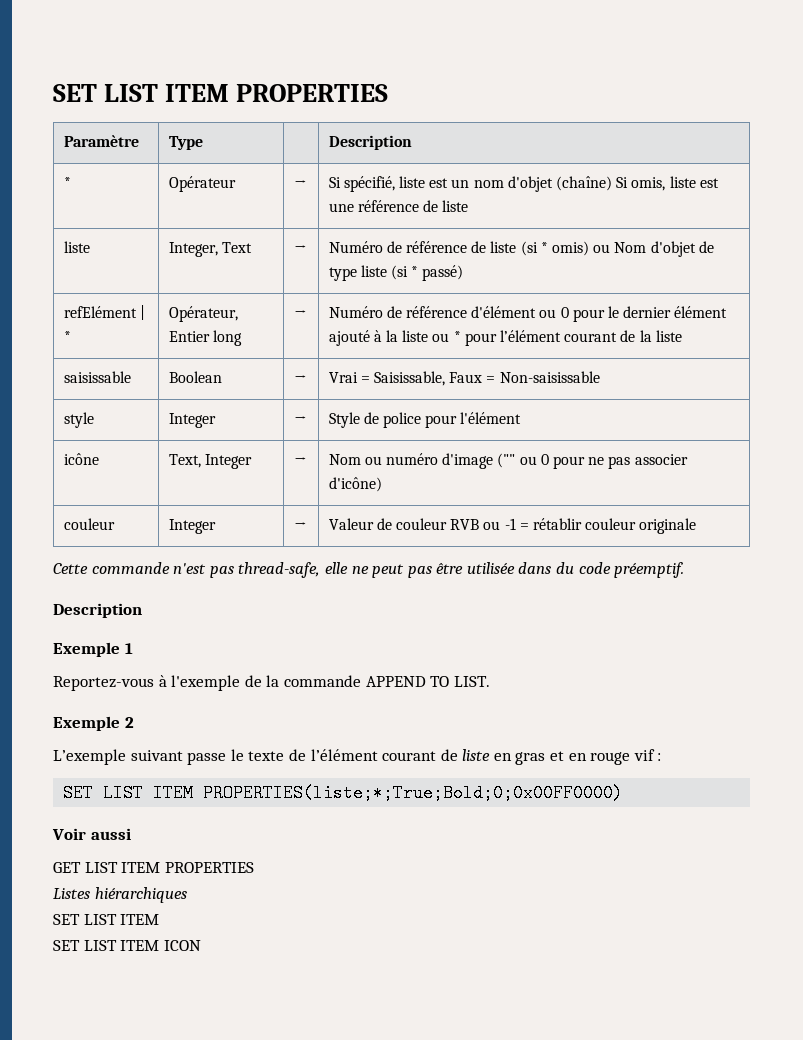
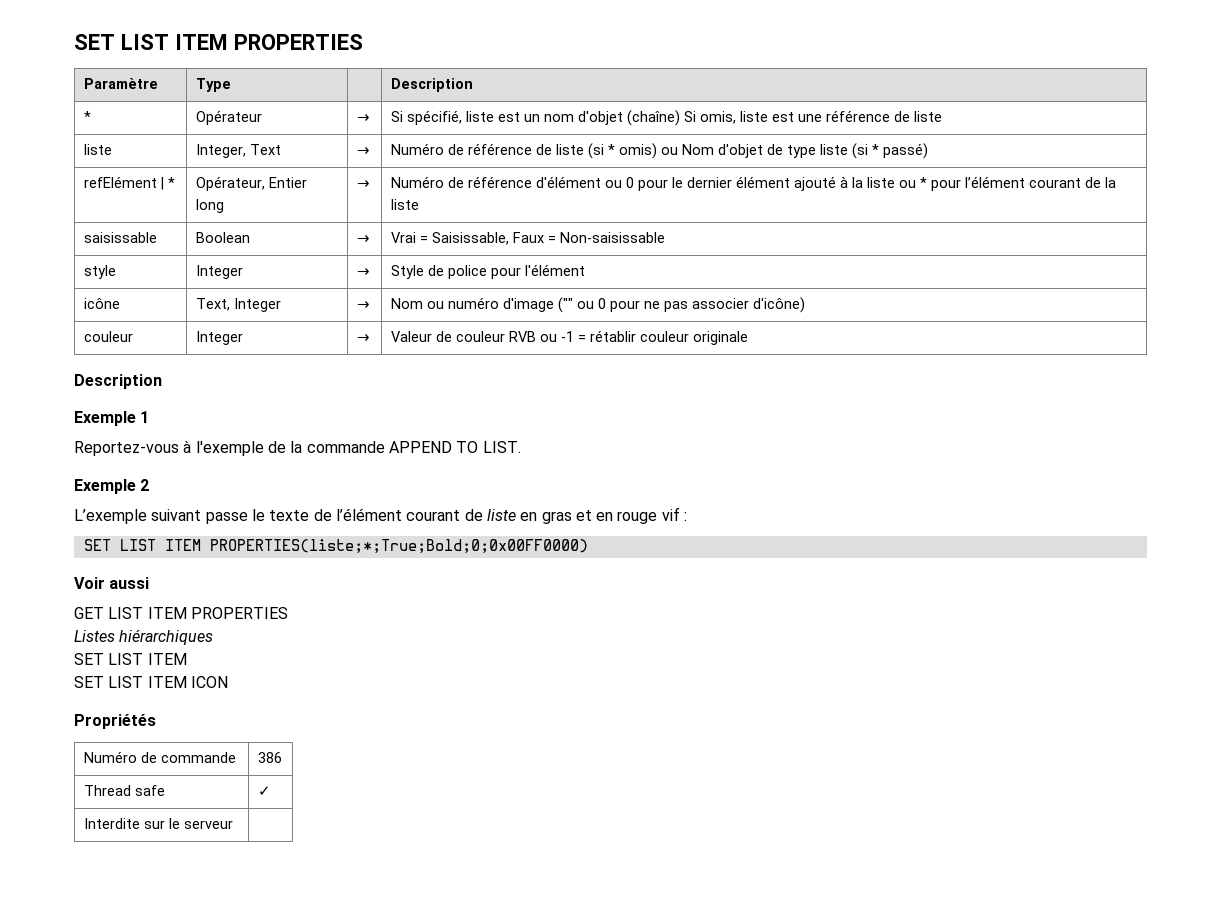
[53,562,685,578] // Cette commande n'est pas thread-safe, elle ne peut pas être utilisée dans du code préemptif. -> (748, 338) none
(201, 945) none -> [74,714,156,729] [83,751,236,763] [257,752,282,763] [83,785,165,796] [257,786,271,796] [83,818,233,829] // Propriétés // Numéro de commande | 386 // Thread safe | ✓ // Interdite sur le serveur |

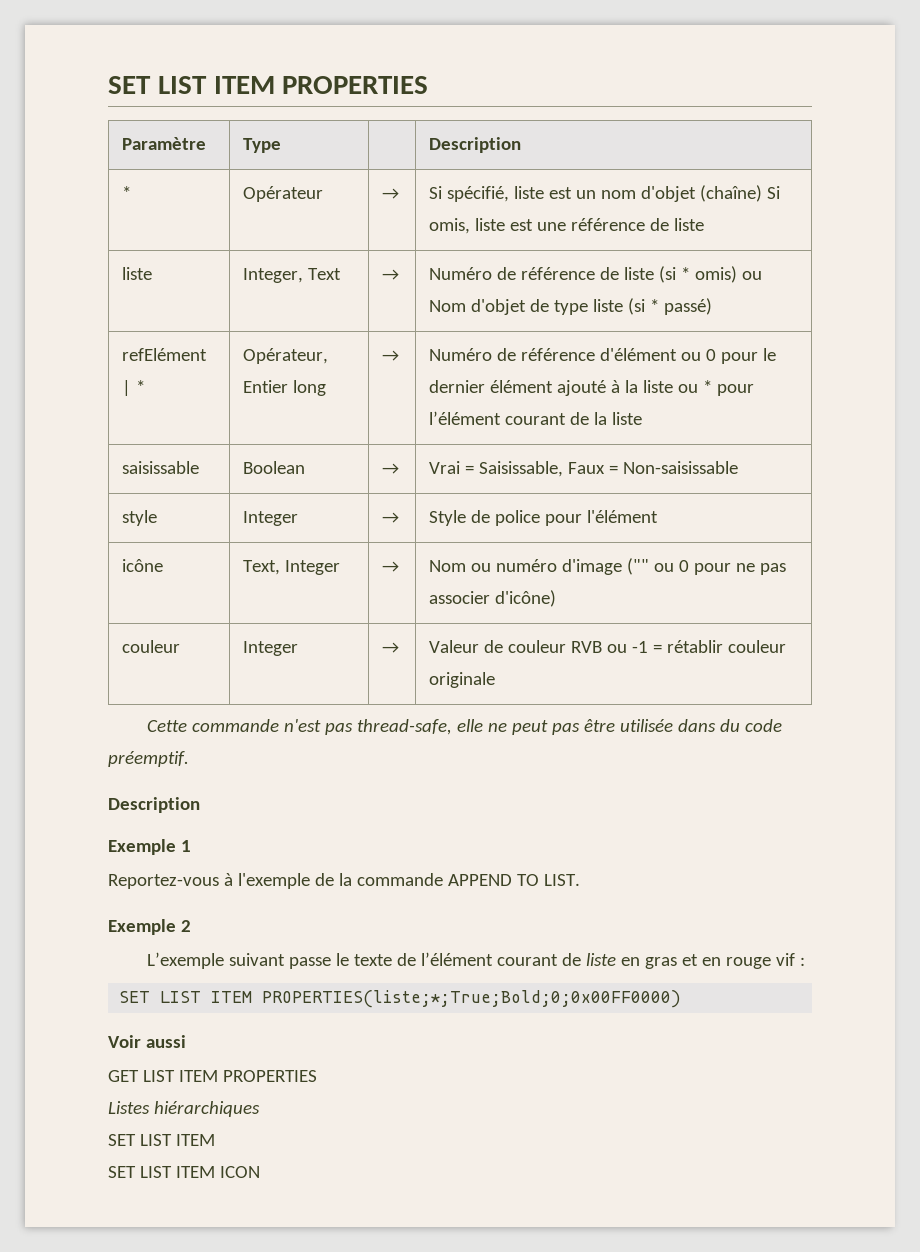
(748, 338) none -> [147,719,783,735] [108,751,189,767] // Cette commande n'est pas thread-safe, elle ne peut pas être utilisée dans du code préemptif.
[74,714,156,729] [83,751,236,763] [257,752,282,763] [83,785,165,796] [257,786,271,796] [83,818,233,829] // Propriétés // Numéro de commande | 386 // Thread safe | ✓ // Interdite sur le serveur | -> (260, 1172) none

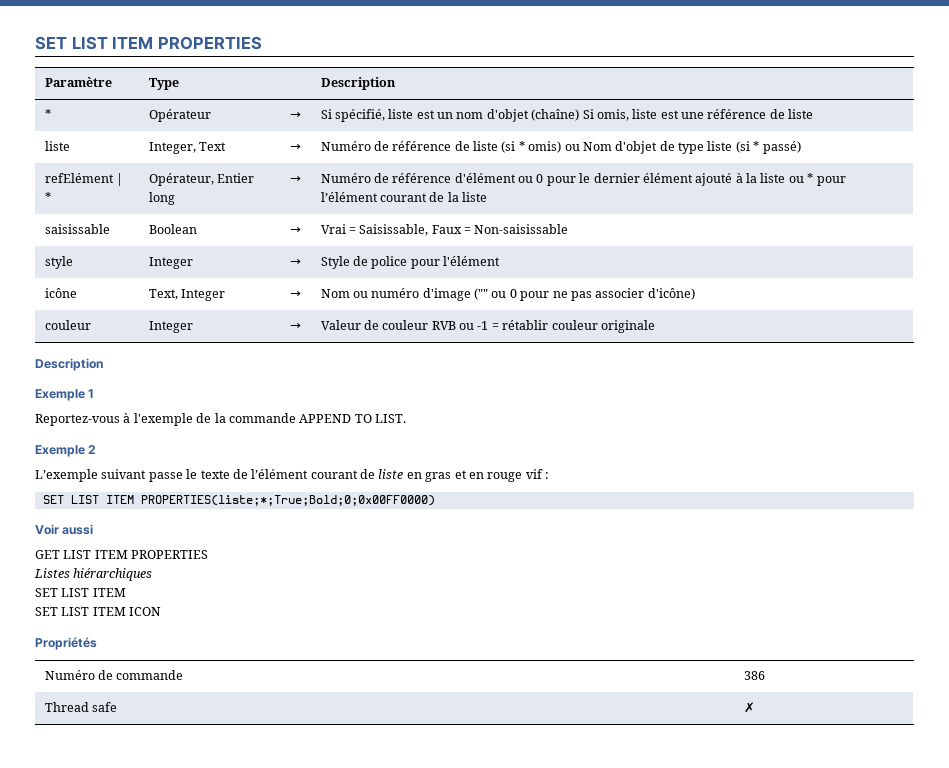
[147,719,783,735] [108,751,189,767] // Cette commande n'est pas thread-safe, elle ne peut pas être utilisée dans du code préemptif. -> (655, 326) none
(260, 1172) none -> [35,637,97,650] [44,670,184,680] [743,671,765,680] [44,702,117,712] [743,702,755,713] // Propriétés // Numéro de commande | 386 // Thread safe | ✗

